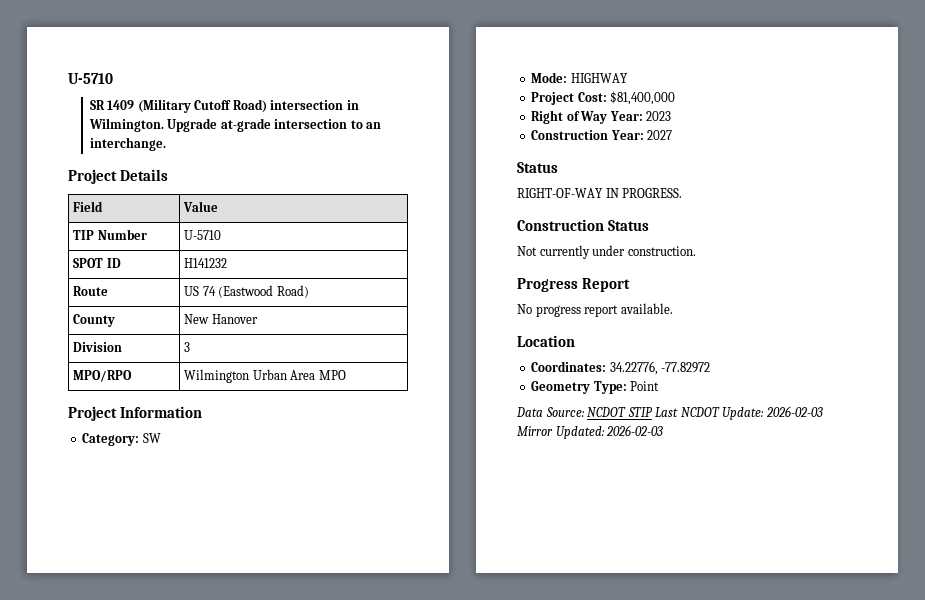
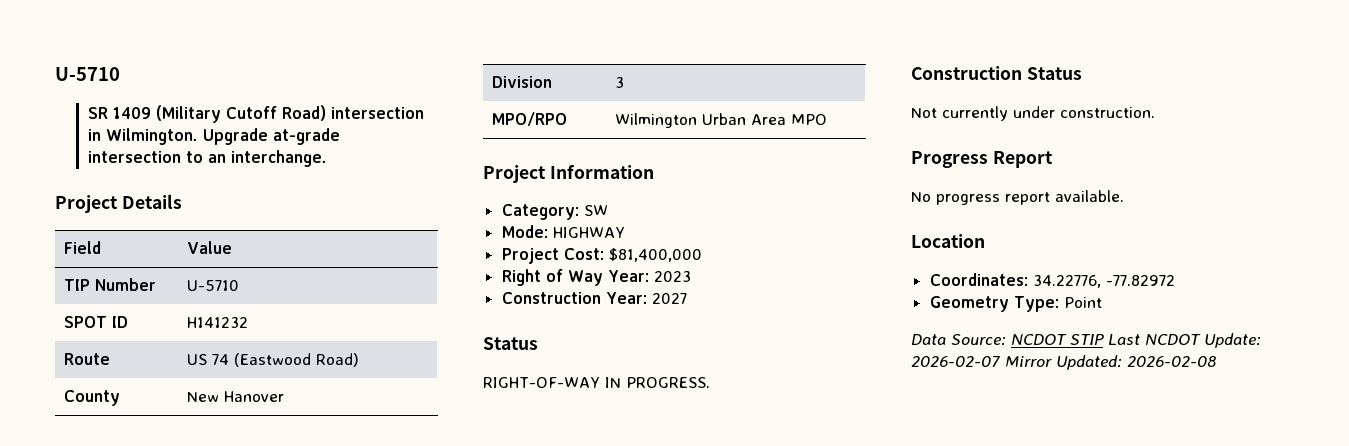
[765,406,823,417] 2026-02-03 -> [911,356,1001,367] 2026-02-07
[606,425,664,436] 2026-02-03 -> [1127,356,1216,367] 2026-02-08

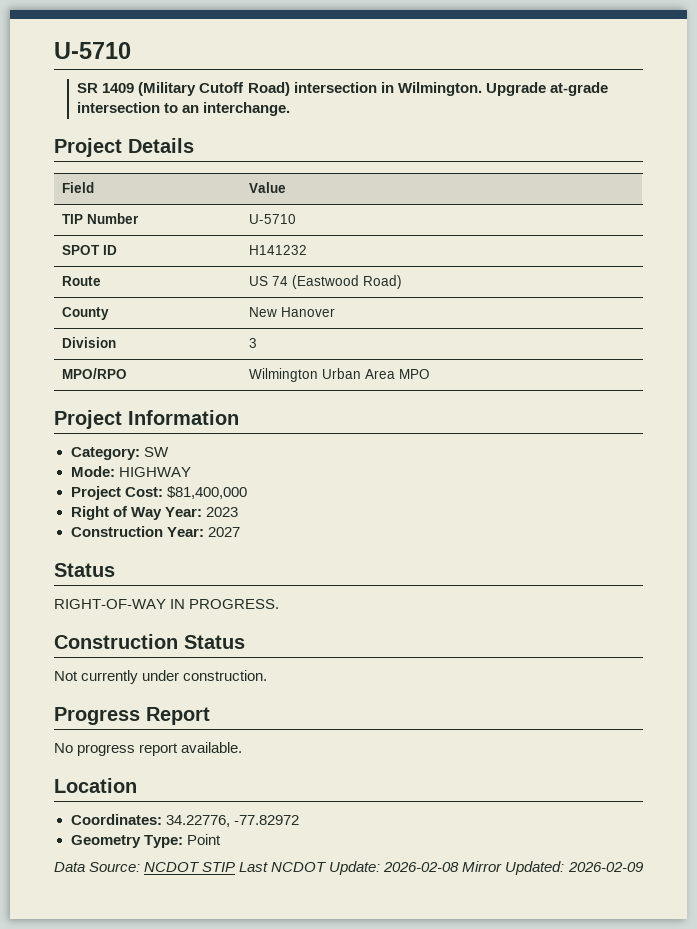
[911,356,1001,367] 2026-02-07 -> [383,862,460,872] 2026-02-08
[1127,356,1216,367] 2026-02-08 -> [567,862,644,872] 2026-02-09

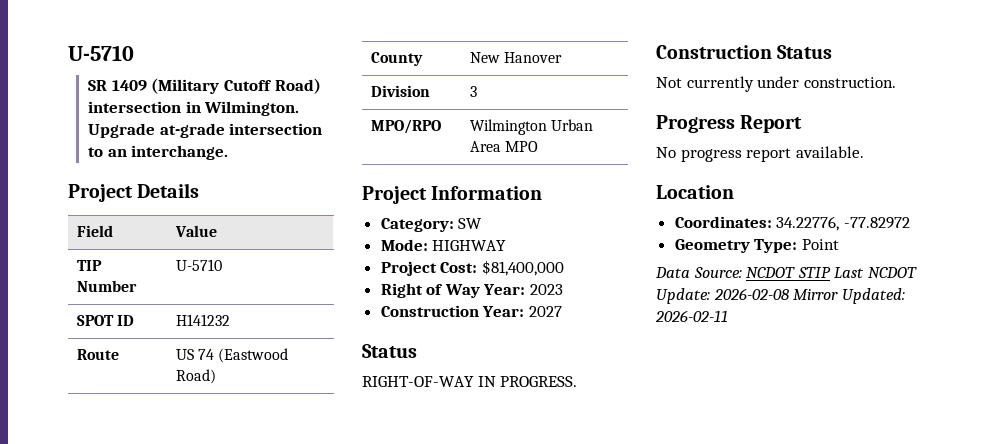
[567,862,644,872] 2026-02-09 -> [655,310,728,322] 2026-02-11

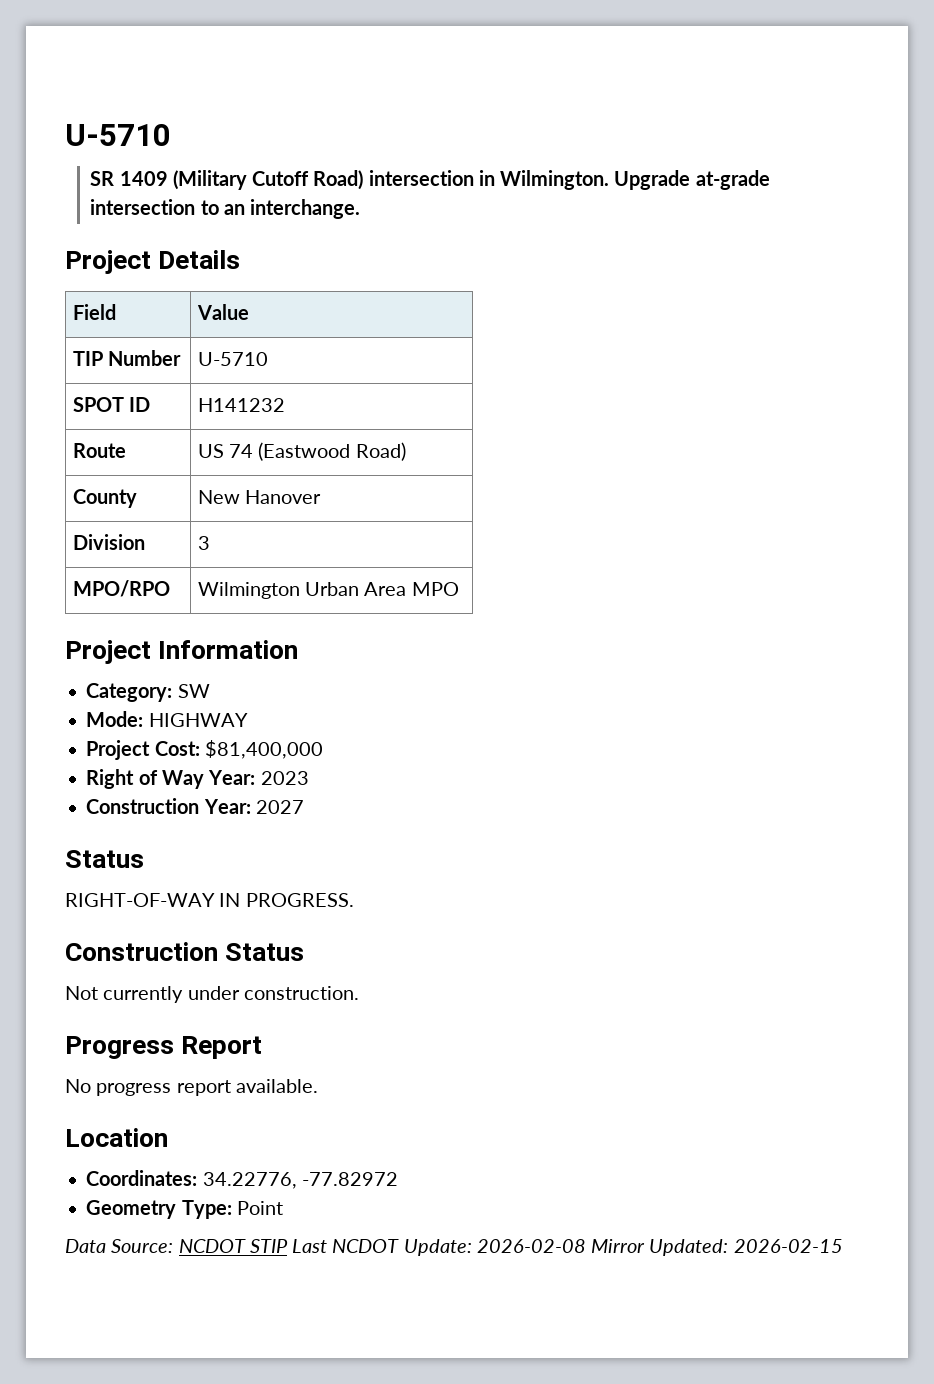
[655,310,728,322] 2026-02-11 -> [733,1239,843,1253] 2026-02-15

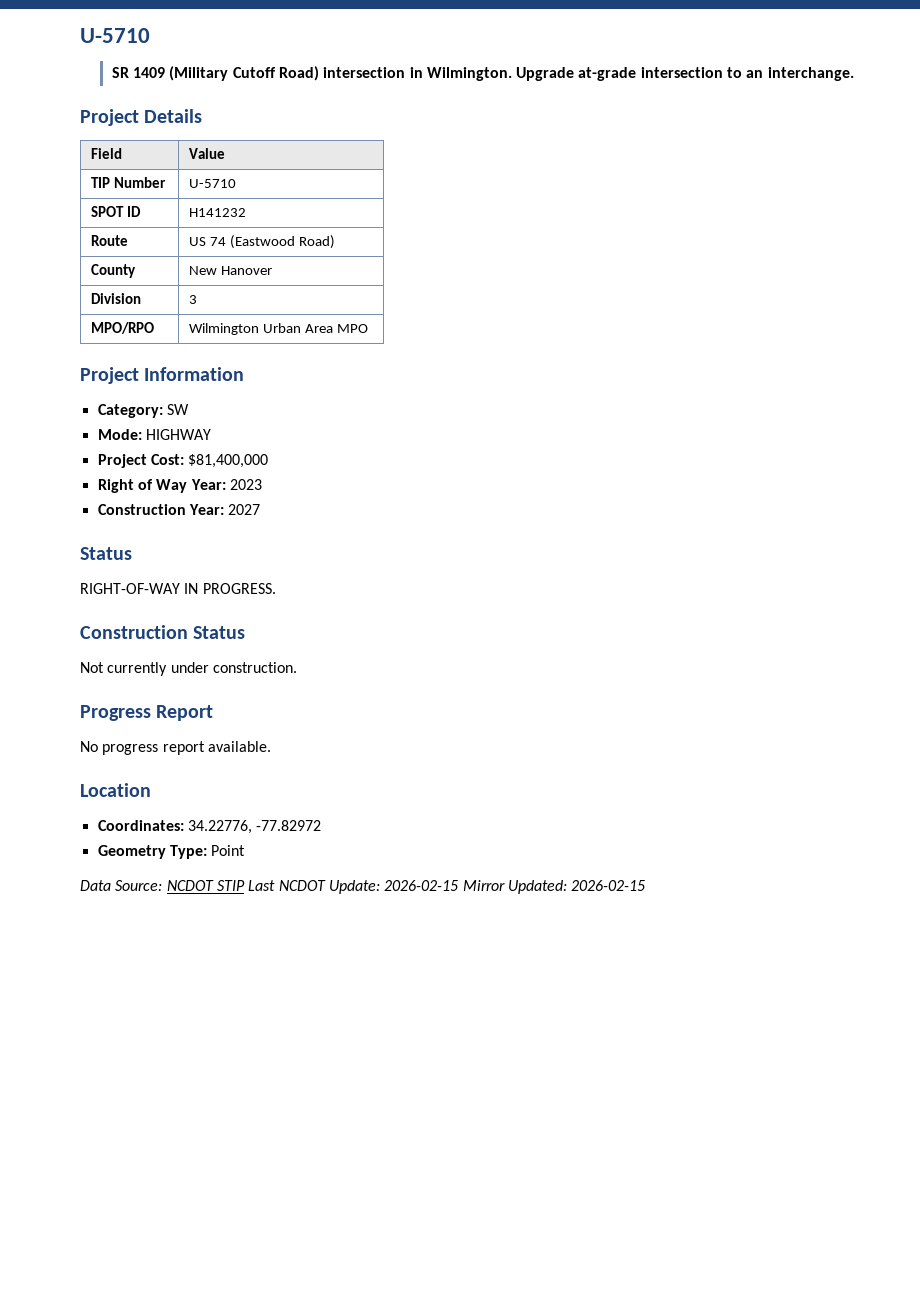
[476,1239,586,1253] 2026-02-08 -> [384,880,459,891] 2026-02-15

